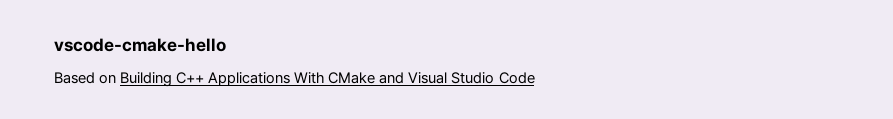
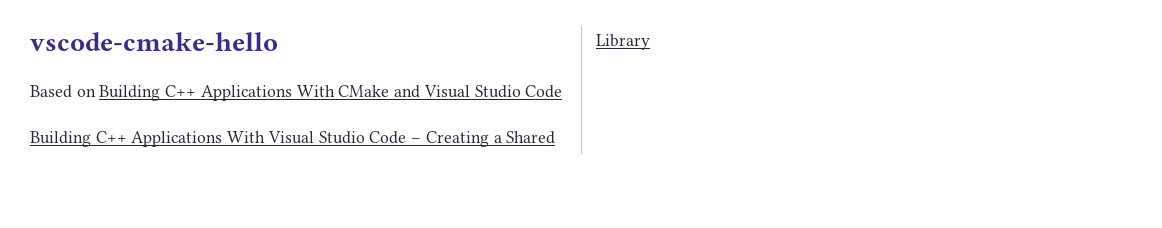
(535, 78) none -> [30,131,556,147] [596,34,650,50] // Building C++ Applications With Visual Studio Code – Creating a Shared Library

